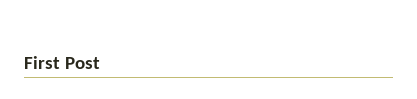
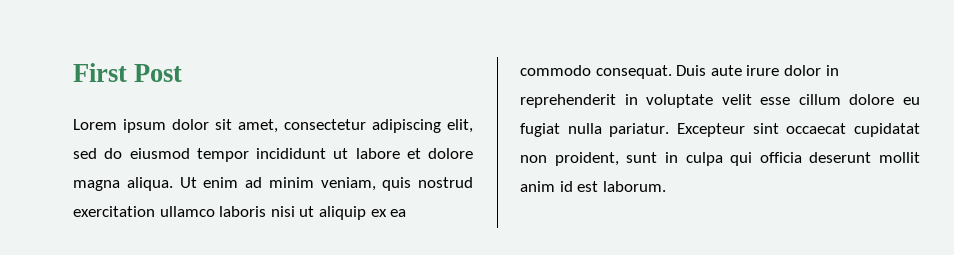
(100, 63) none -> [73,119,473,133] [73,148,473,162] [73,177,473,191] [73,206,407,220] [520,65,839,79] [520,94,920,108] [520,123,920,137] [520,152,920,166] [520,181,666,192] // Lorem ipsum dolor sit amet, consectetur adipiscing elit, sed do eiusmod tempor incididunt ut labore et dolore magna aliqua. Ut enim ad minim veniam, quis nostrud exercitation ullamco laboris nisi ut aliquip ex ea commodo consequat. Duis aute irure dolor in reprehenderit in voluptate velit esse cillum dolore eu fugiat nulla pariatur. Excepteur sint occaecat cupidatat non proident, sunt in culpa qui officia deserunt mollit anim id est laborum.

